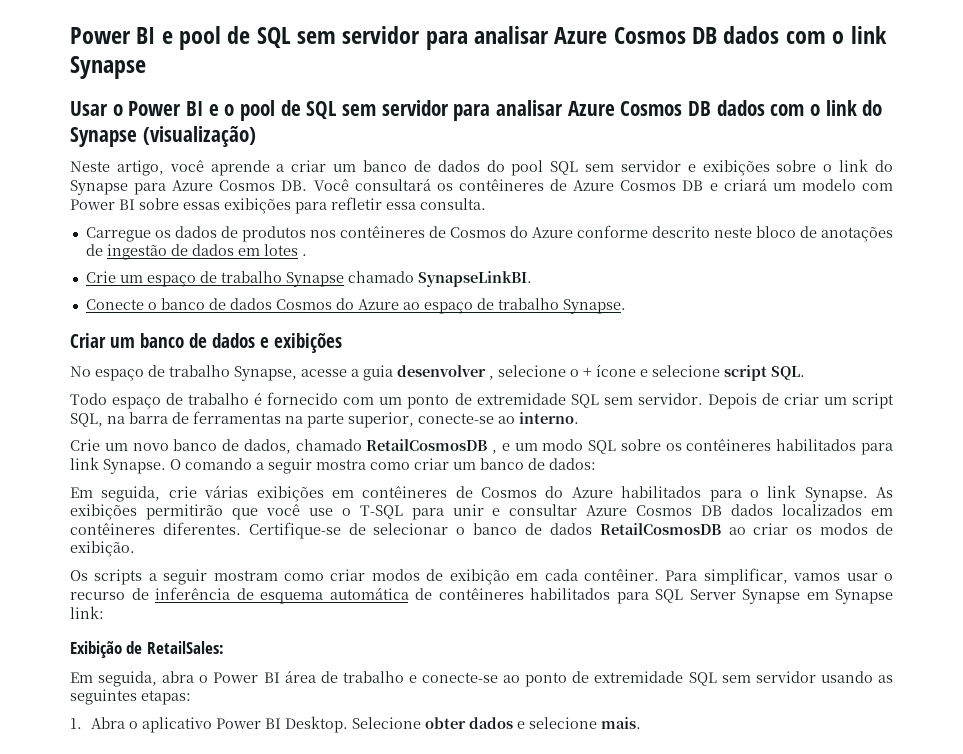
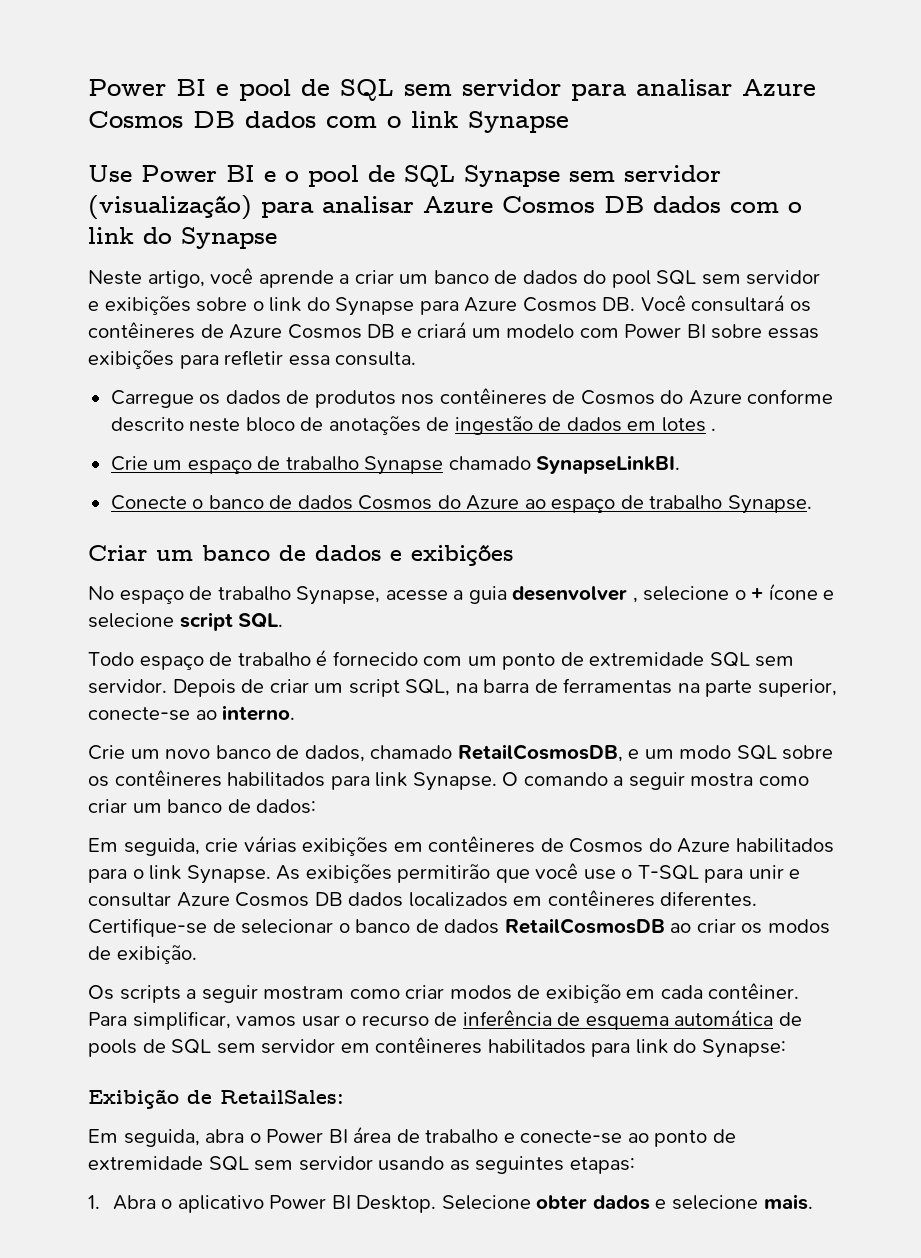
[70,101,123,116] Usar o -> [88,165,132,182] Use
[342,100,449,116] sem servidor -> [464,165,721,187] [88,195,252,220] Synapse sem servidor (visualização)
[142,126,256,147] (visualização) -> (277, 238) none
[366,439,498,454] RetailCosmosDB , -> [457,744,623,762] RetailCosmosDB,
[438,588,893,604] [70,606,104,619] contêineres habilitados para SQL Server Synapse em Synapse link: -> [88,1037,786,1058] pools de SQL sem servidor em contêineres habilitados para link do Synapse:

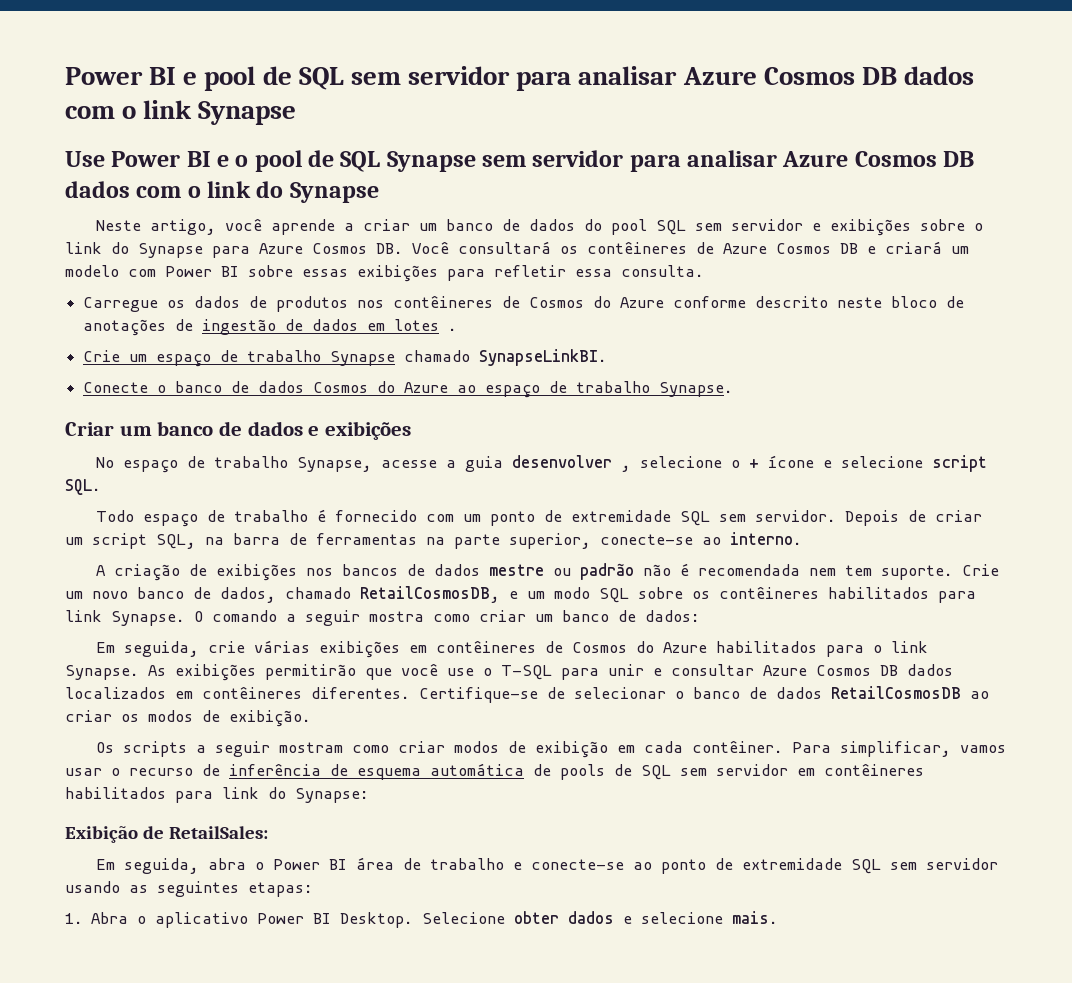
[88,195,252,220] (visualização) -> (624, 158) none
(296, 713) none -> [95,563,953,581] A criação de exibições nos bancos de dados mestre ou padrão não é recomendada nem tem suporte.

